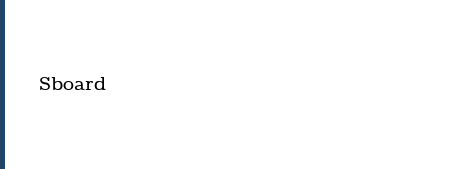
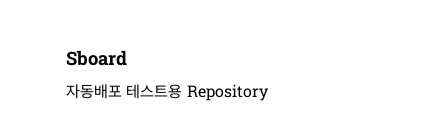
(106, 83) none -> [66,84,269,101] // 자동배포 테스트용 Repository

